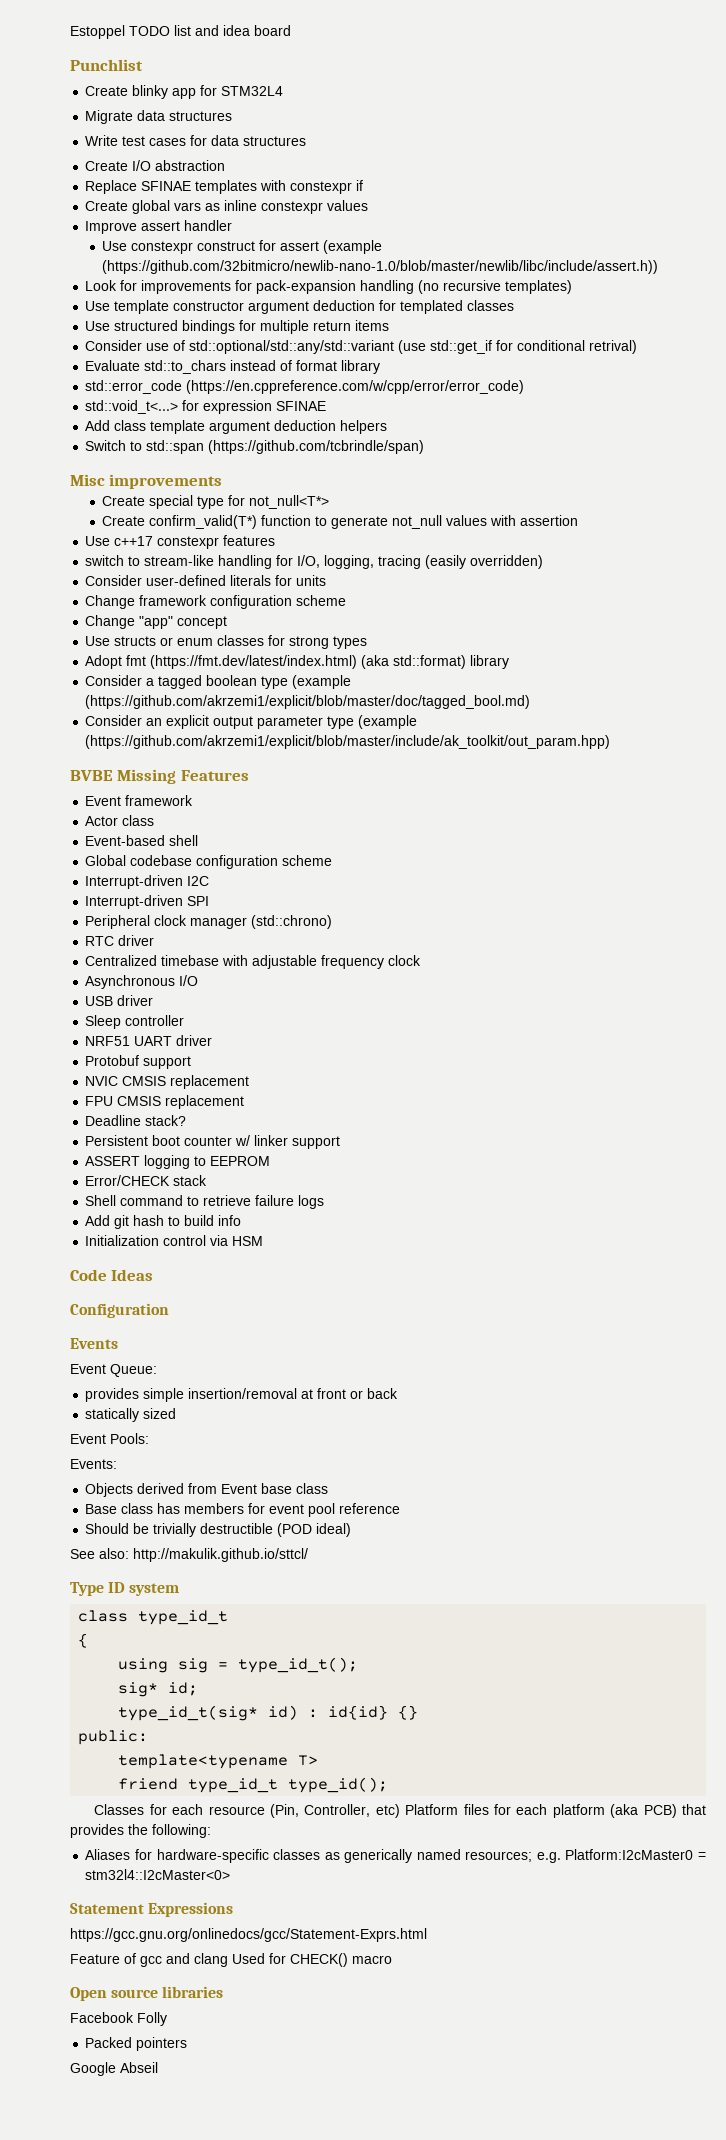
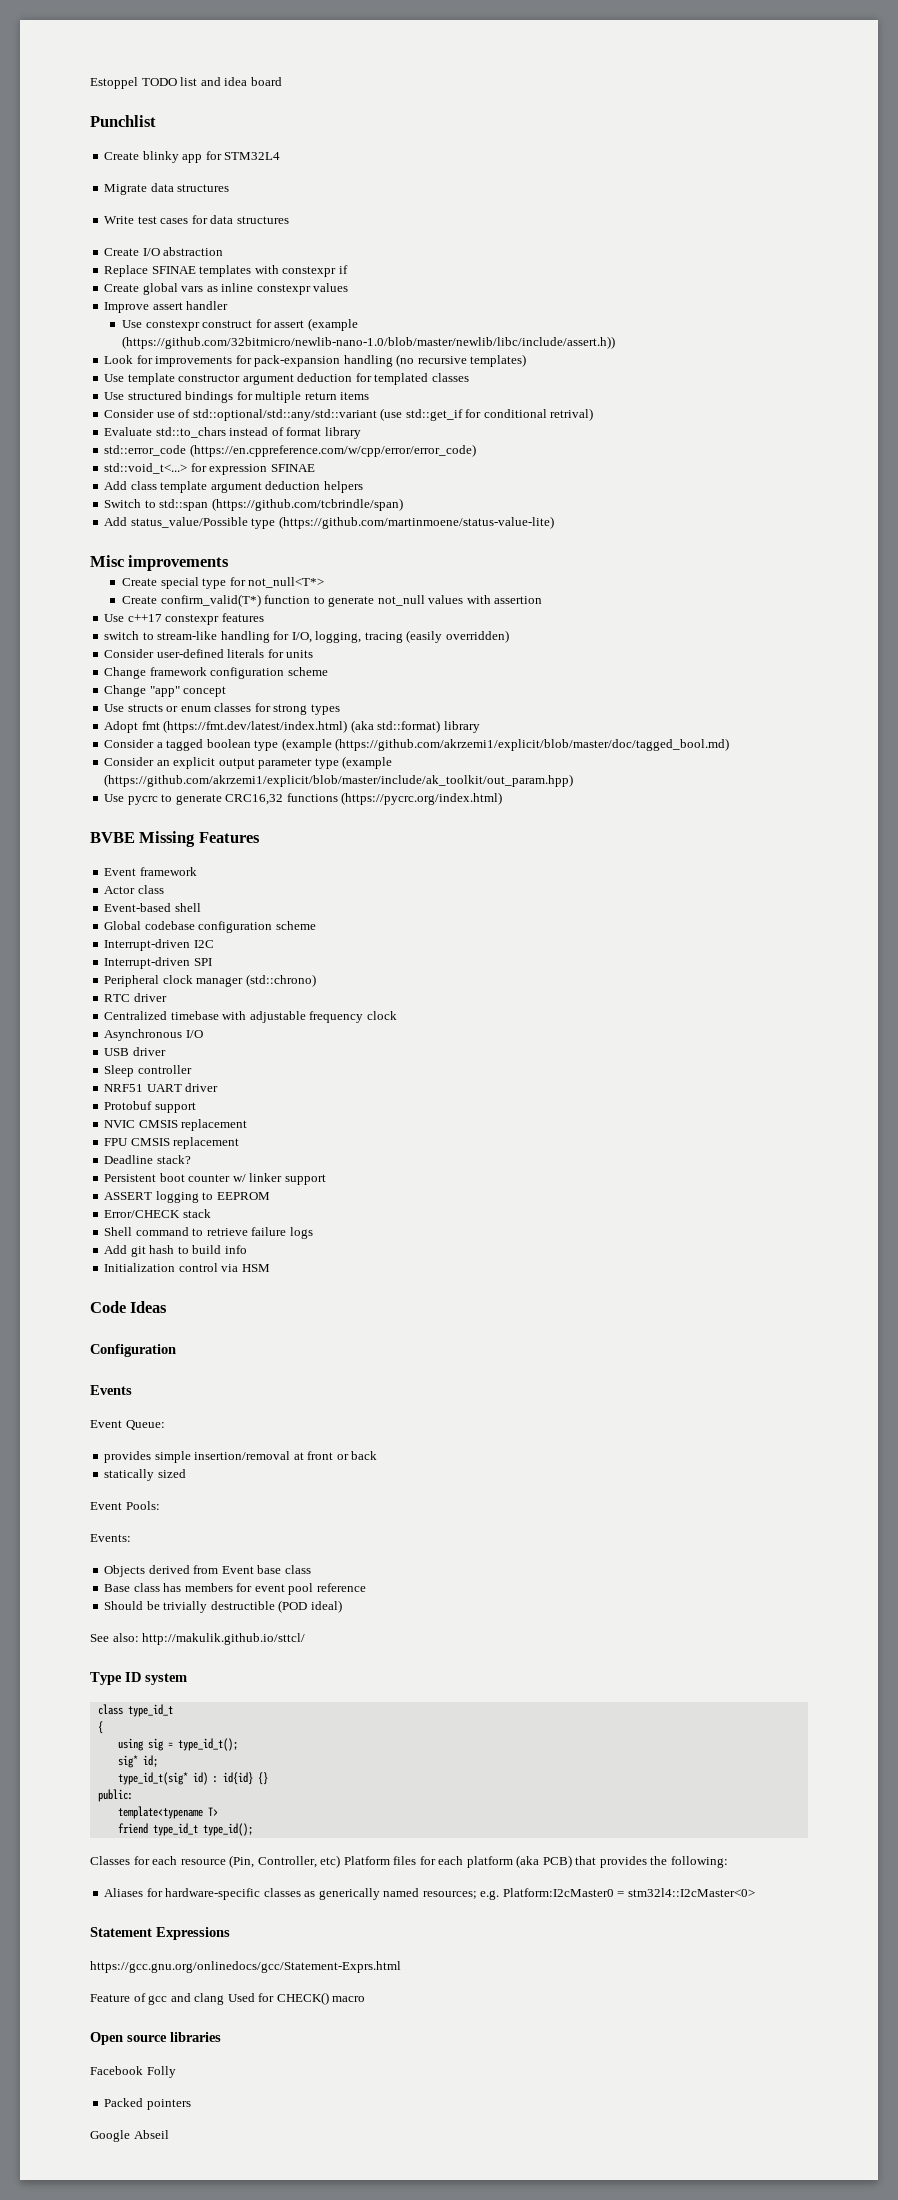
(425, 447) none -> [104,516,554,529] // Add status_value/Possible type (https://github.com/martinmoene/status-value-lite)
(611, 742) none -> [104,792,503,805] // Use pycrc to generate CRC16,32 functions (https://pycrc.org/index.html)

